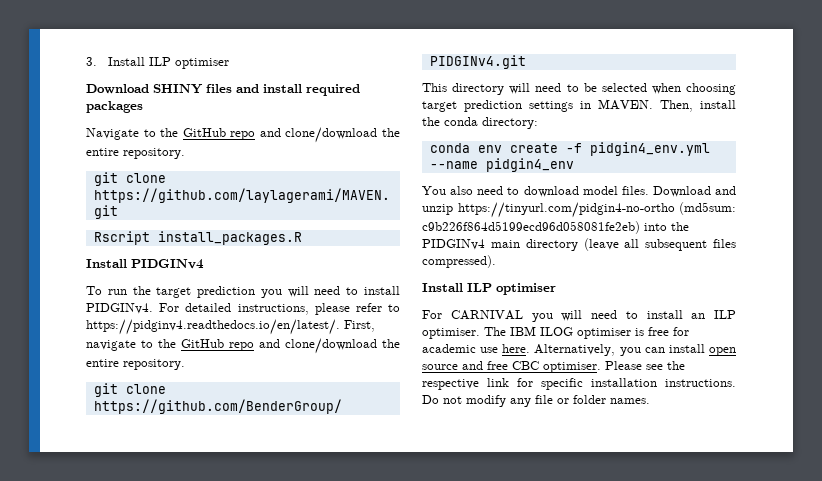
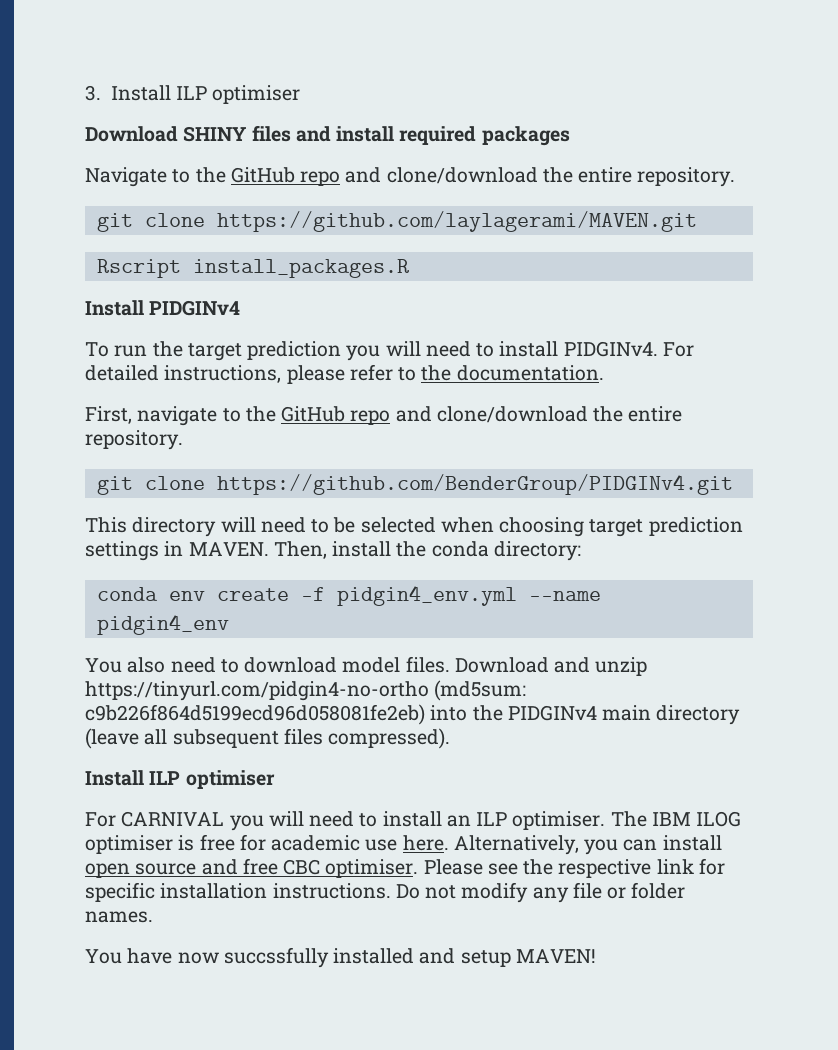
[86,319,340,335] https://pidginv4.readthedocs.io/en/latest/. -> [421,365,604,381] the documentation. //
(650, 401) none -> [85,947,596,968] // You have now succssfully installed and setup MAVEN!

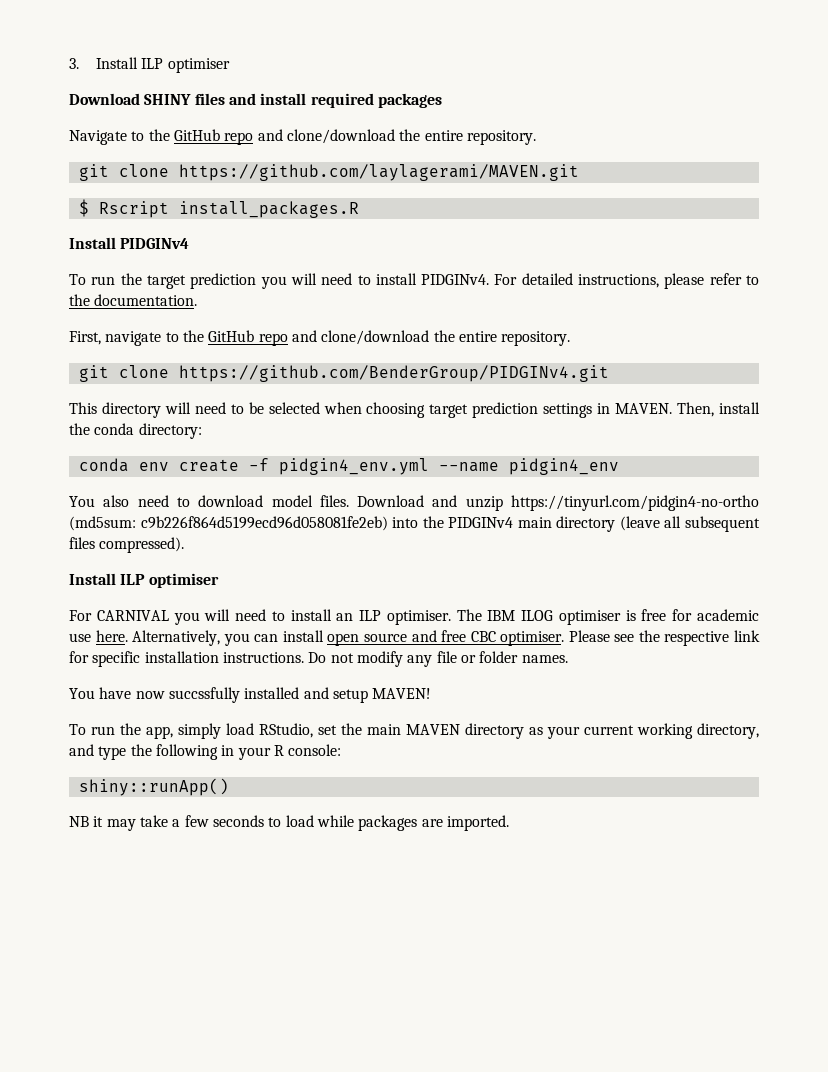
(697, 221) none -> [78,199,89,217] $
(596, 956) none -> [69,723,759,739] [69,744,342,760] [78,778,229,796] [69,815,509,831] // To run the app, simply load RStudio, set the main MAVEN directory as your current working directory, and type the following in your R console: // shiny::runApp() // NB it may take a few seconds to load while packages are imported.

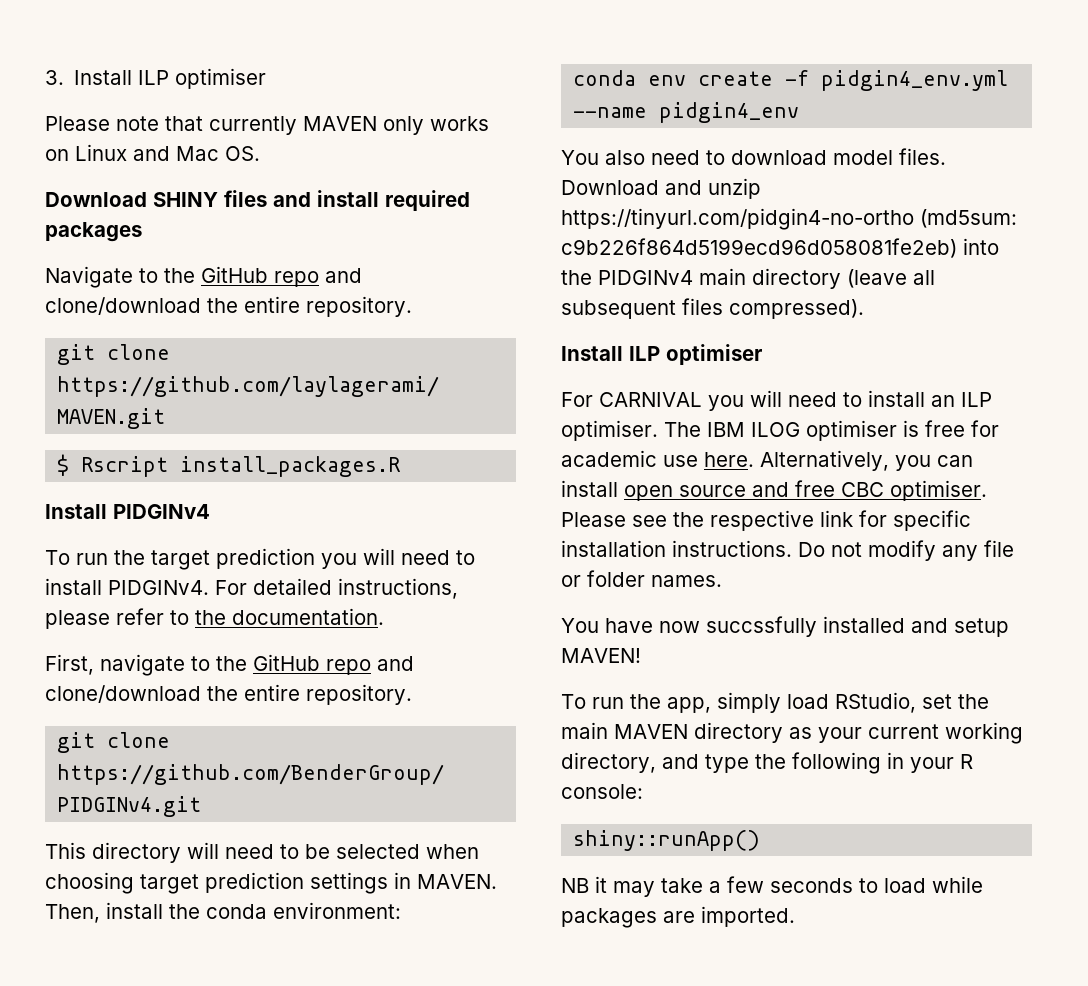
(230, 65) none -> [45,116,489,135] [45,144,260,161] // Please note that currently MAVEN only works on Linux and Mac OS.
[138,423,202,439] directory: -> [273,902,401,919] environment:

